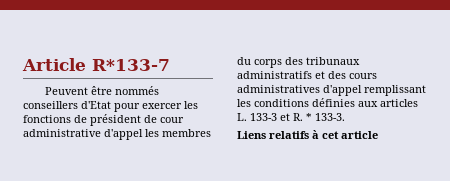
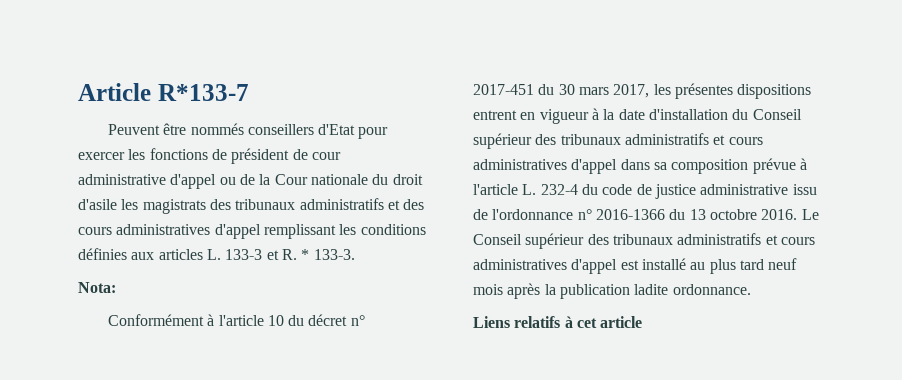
[145,129,211,137] [237,57,282,68] les membres du corps -> [219,174,423,185] [78,199,206,214] ou de la Cour nationale du droit d'asile les magistrats
(345, 117) none -> [78,282,116,293] [107,314,365,326] [473,83,812,99] [473,108,802,124] [473,133,763,149] [473,158,807,174] [473,184,817,199] [473,209,819,220] [473,233,815,249] [473,258,798,274] [473,283,751,299] // Nota: // Conformément à l'article 10 du décret n° 2017-451 du 30 mars 2017, les présentes dispositions entrent en vigueur à la date d'installation du Conseil supérieur des tribunaux administratifs et cours administratives d'appel dans sa composition prévue à l'article L. 232-4 du code de justice administrative issu de l'ordonnance n° 2016-1366 du 13 octobre 2016. Le Conseil supérieur des tribunaux administratifs et cours administratives d'appel est installé au plus tard neuf mois après la publication ladite ordonnance.

